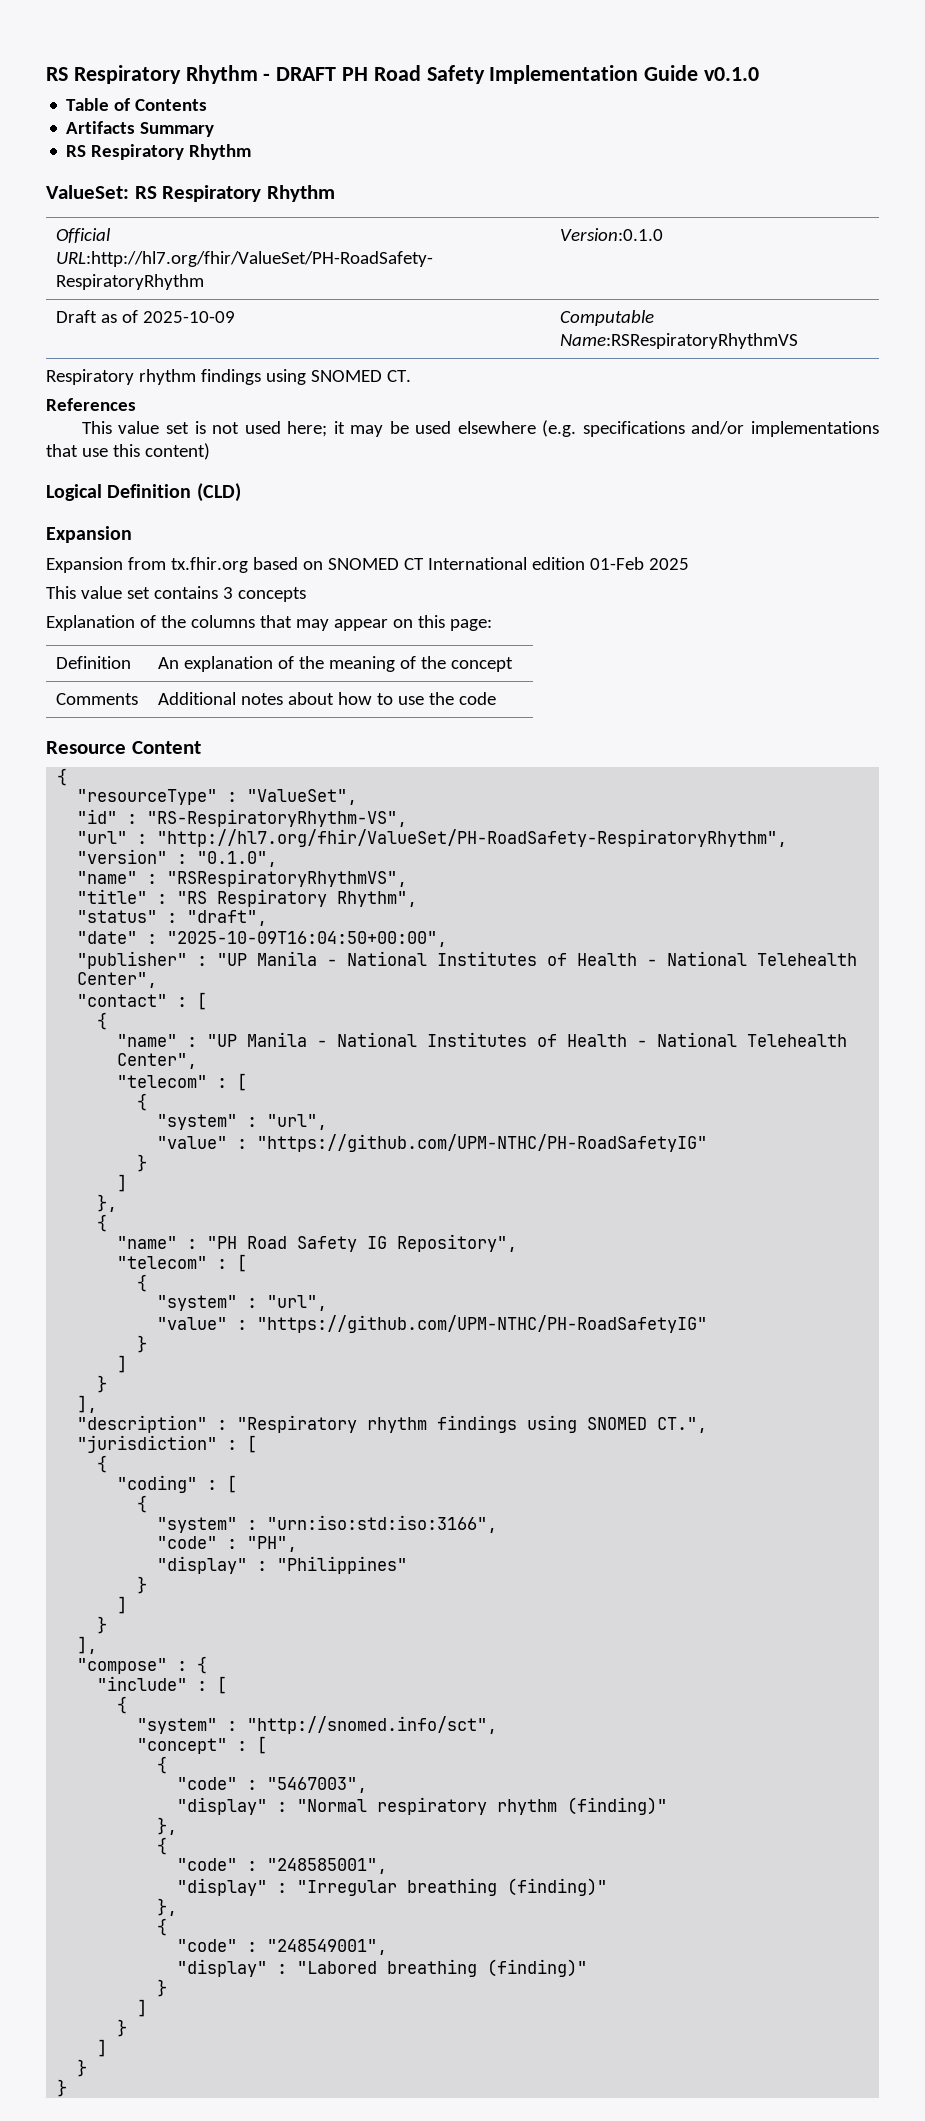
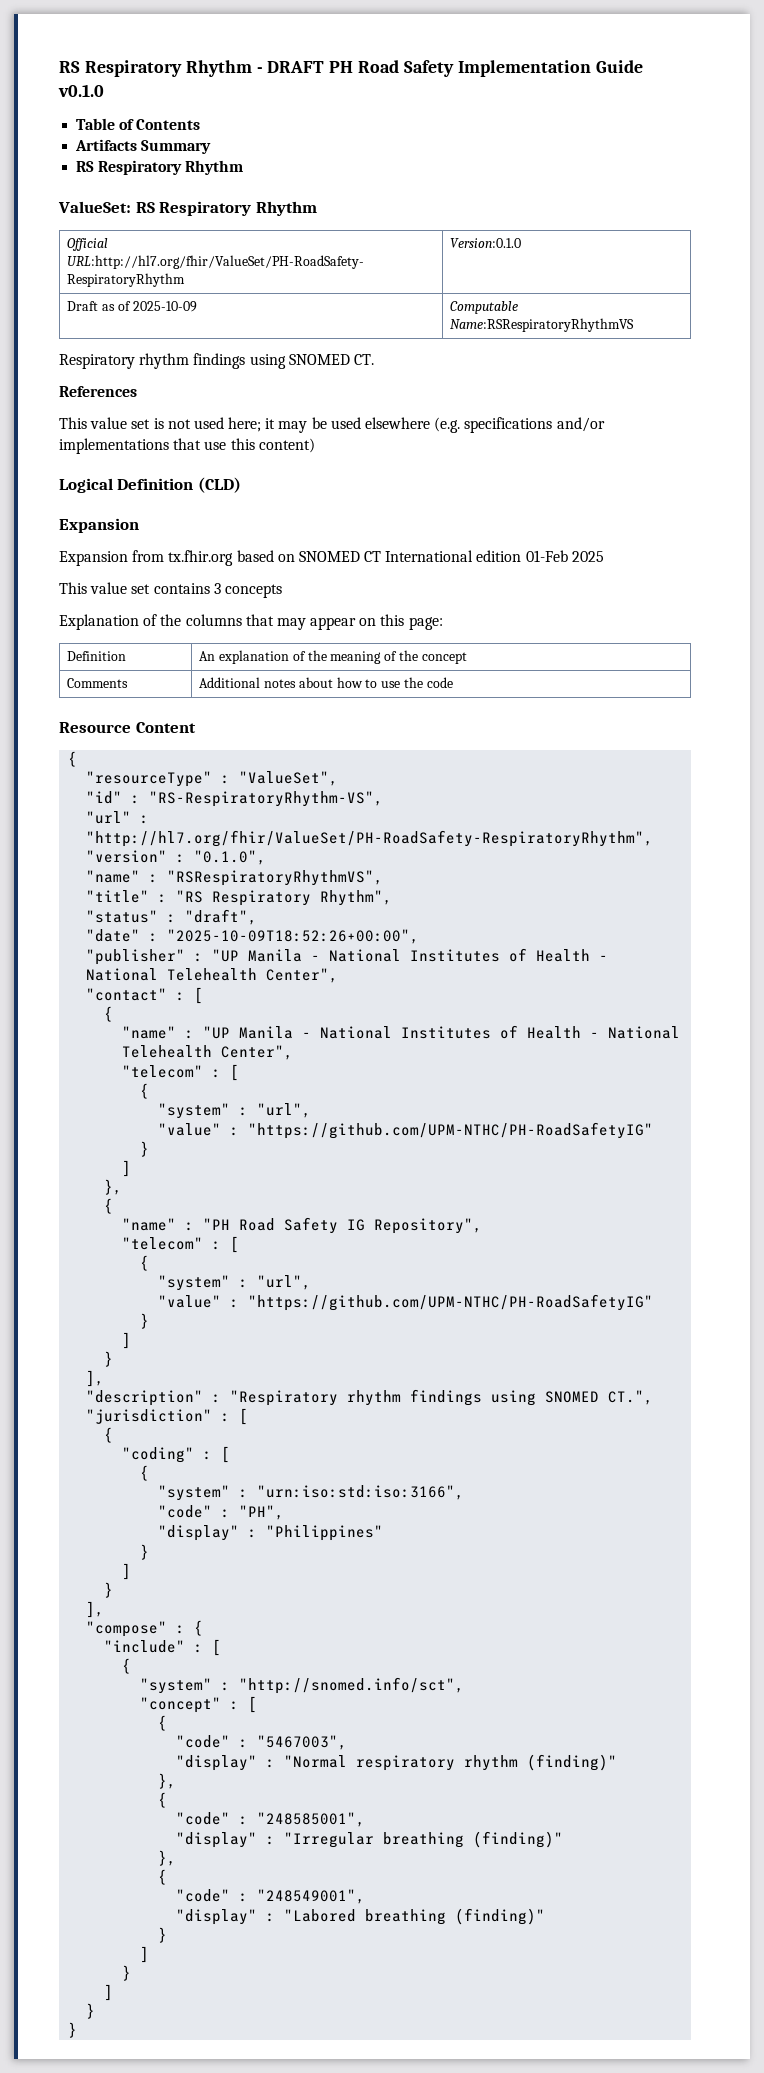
[167,931,448,947] "2025-10-09T16:04:50+00:00", -> [167,929,420,944] "2025-10-09T18:52:26+00:00",

